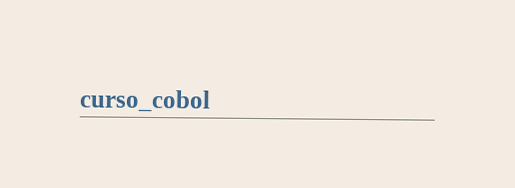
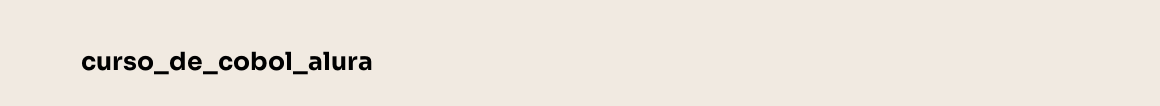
[79,89,211,113] curso_cobol -> [81,51,373,75] curso_de_cobol_alura

